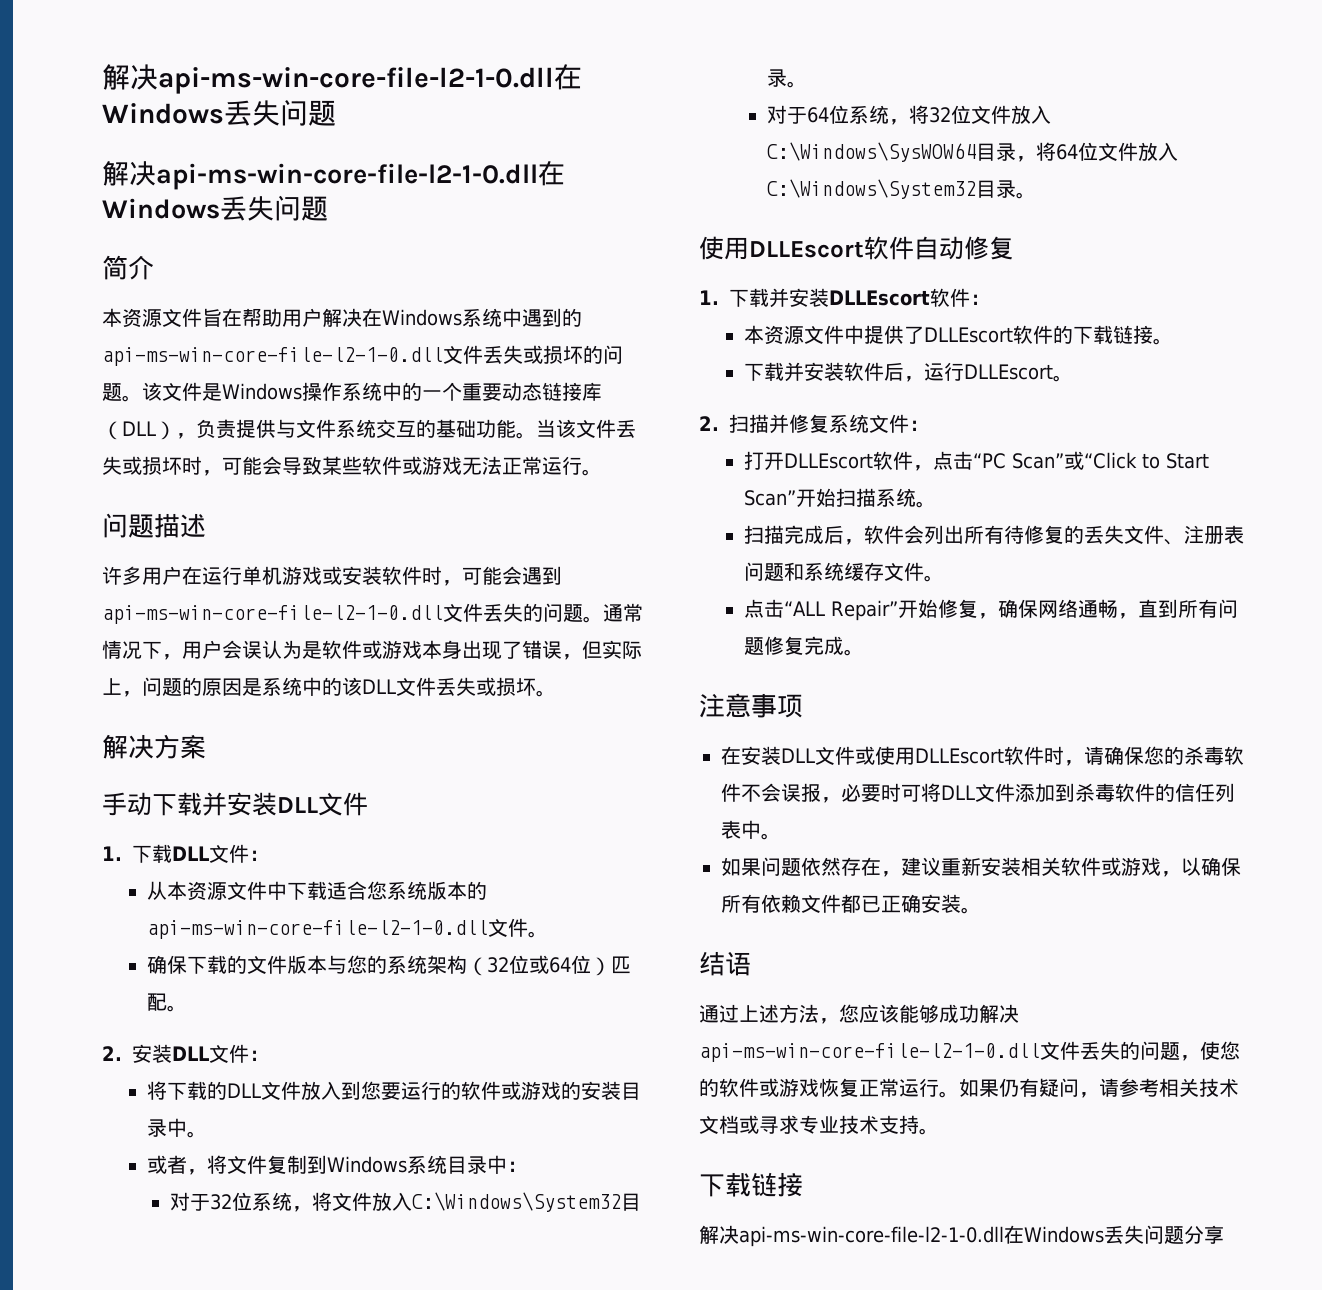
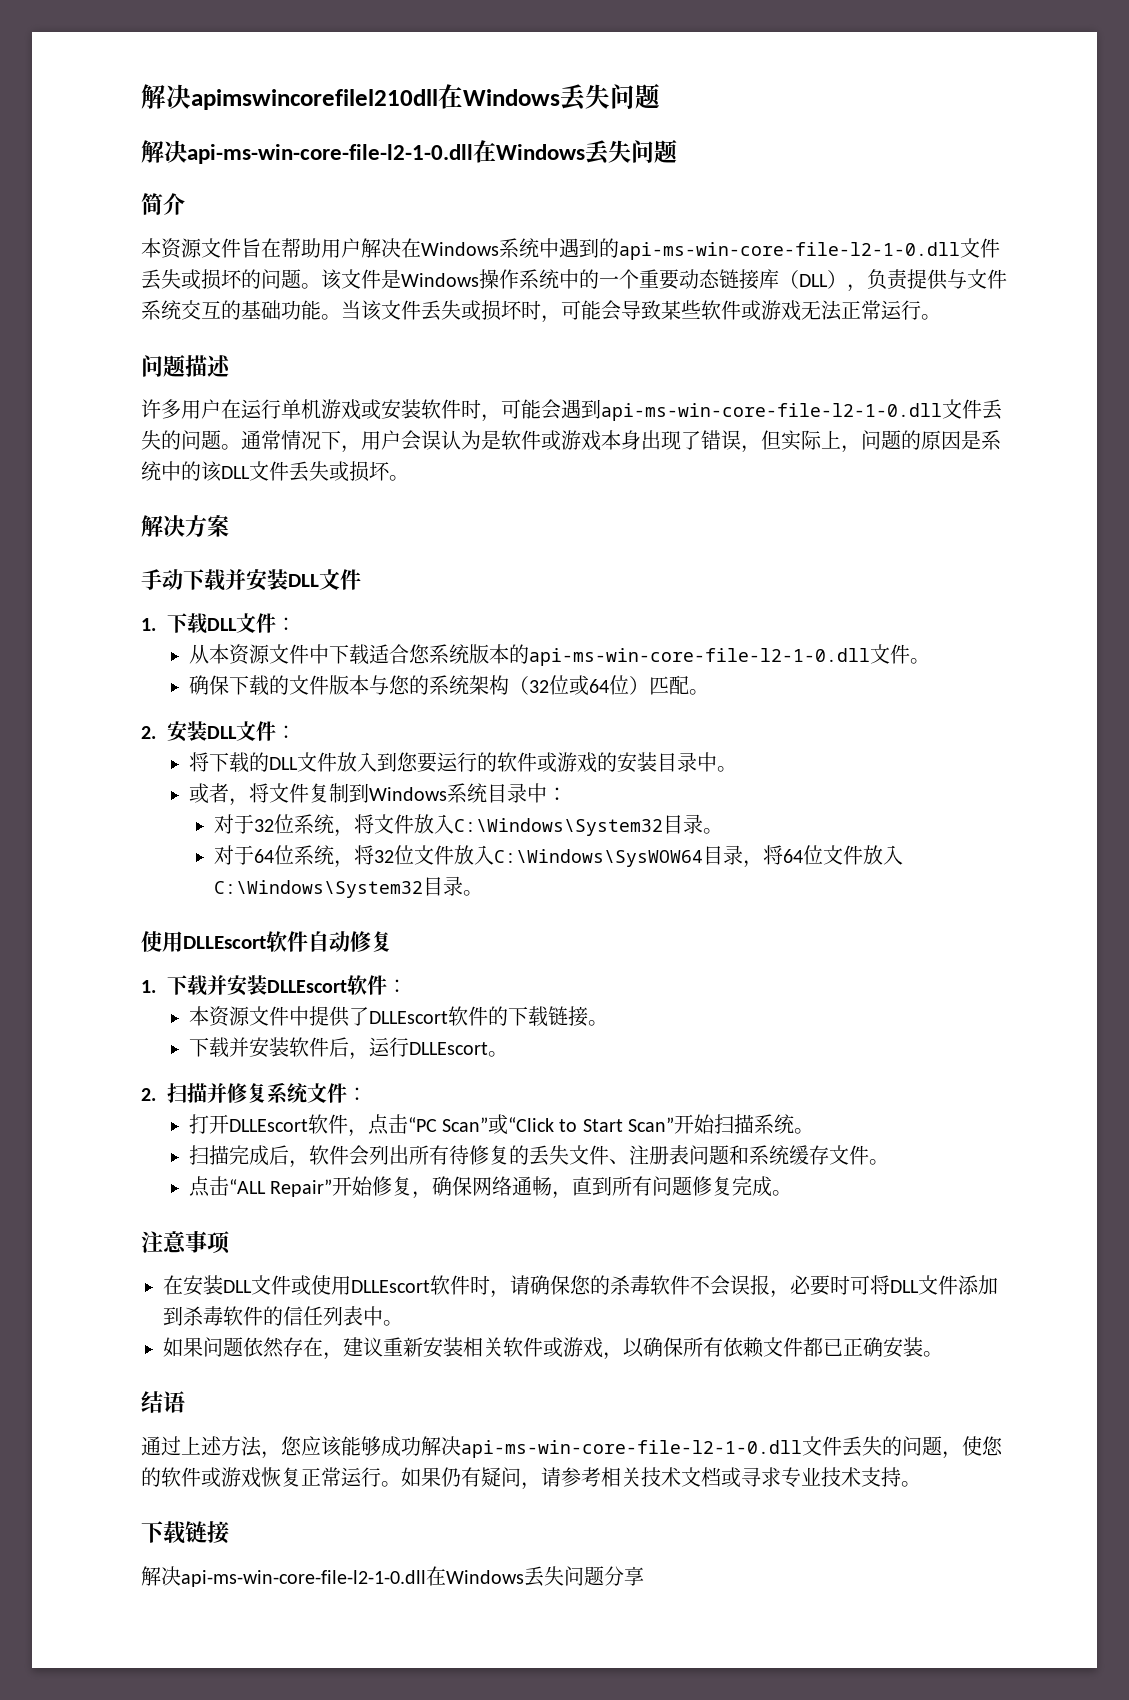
[102,64,554,94] 解决api-ms-win-core-file-l2-1-0.dll -> [141,84,438,110] 解决apimswincorefilel210dll

